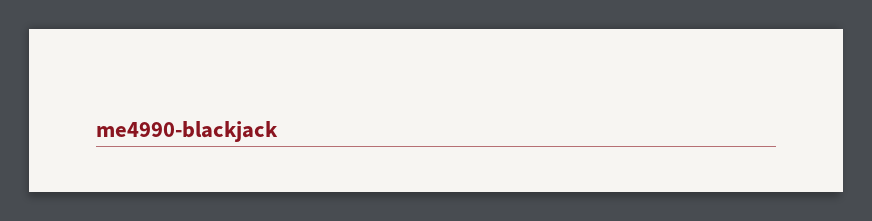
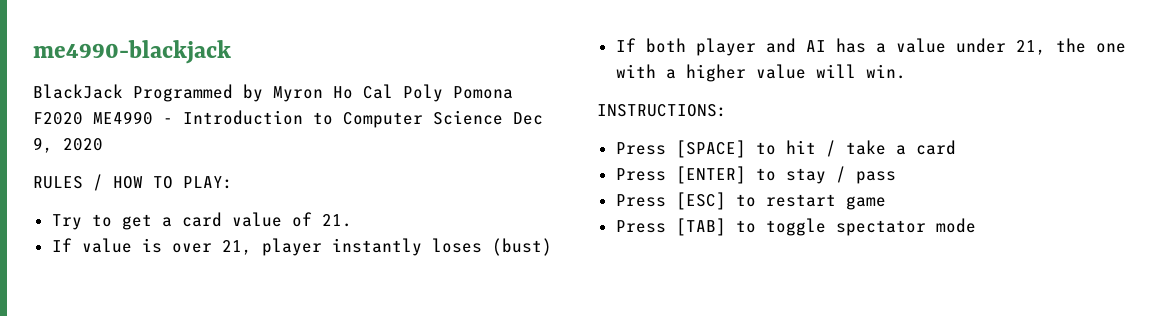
(278, 131) none -> [33,84,513,102] [33,110,543,128] [33,137,103,153] [33,174,233,191] [51,212,352,230] [51,238,552,256] [615,38,1126,56] [615,64,906,82] [597,104,727,117] [615,140,956,158] [615,166,896,184] [615,192,886,210] [615,218,976,236] // BlackJack Programmed by Myron Ho Cal Poly Pomona F2020 ME4990 - Introduction to Computer Science Dec 9, 2020 // RULES / HOW TO PLAY: // Try to get a card value of 21. // If value is over 21, player instantly loses (bust) // If both player and AI has a value under 21, the one with a higher value will win. // INSTRUCTIONS: // Press [SPACE] to hit / take a card // Press [ENTER] to stay / pass // Press [ESC] to restart game // Press [TAB] to toggle spectator mode

